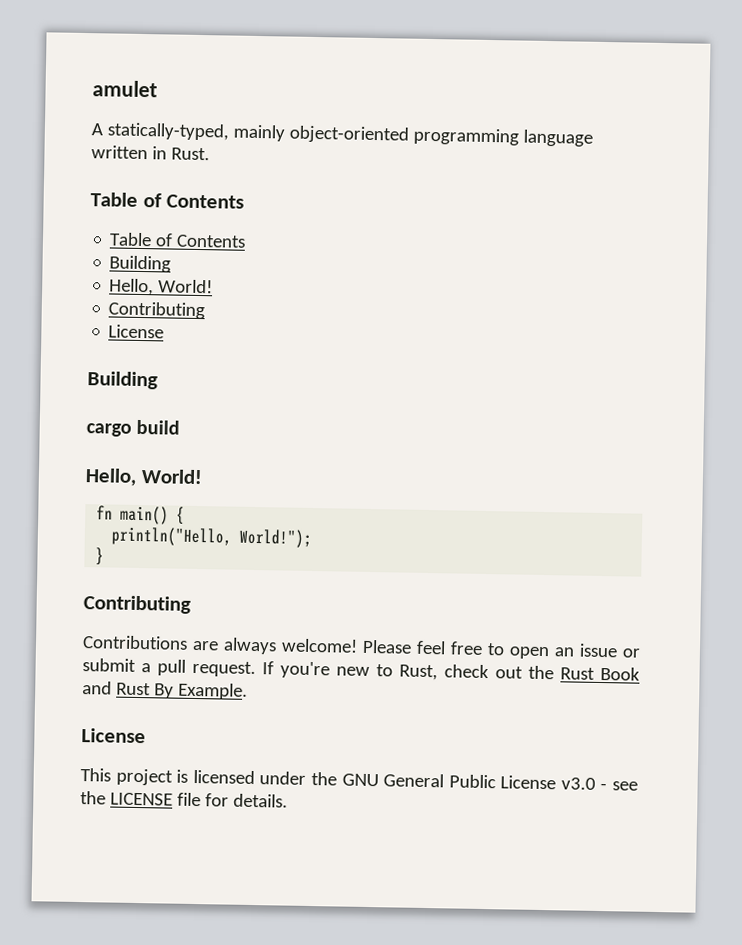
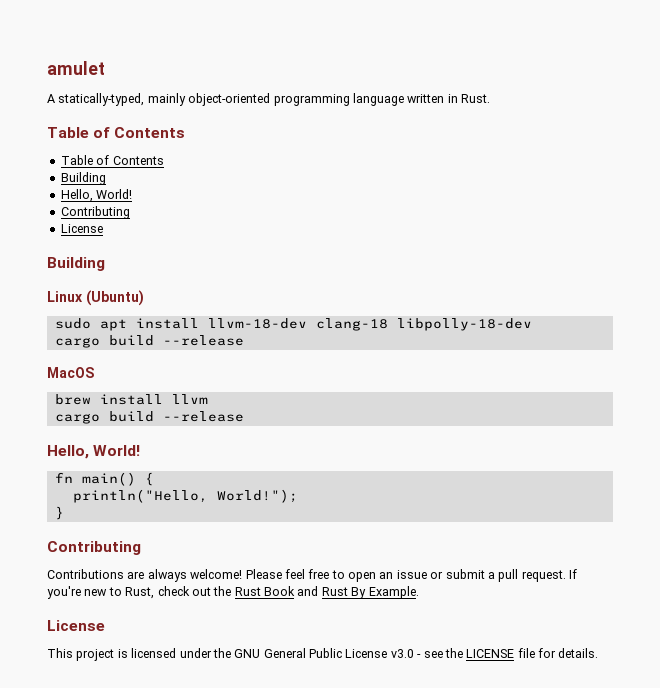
[86,419,181,437] cargo build -> [47,290,144,306] [54,318,532,331] [54,335,244,348] [47,367,94,378] [54,394,208,405] [54,411,244,424] Linux (Ubuntu) // sudo apt install llvm-18-dev clang-18 libpolly-18-dev // cargo build --release // MacOS // brew install llvm // cargo build --release

